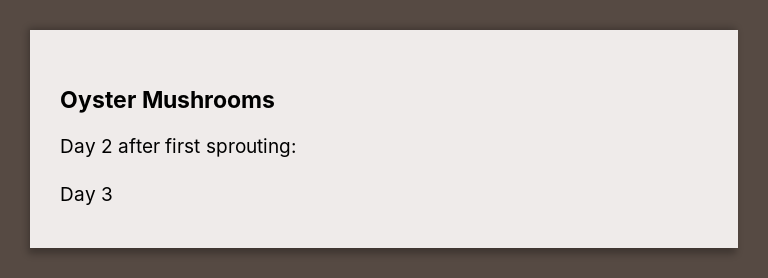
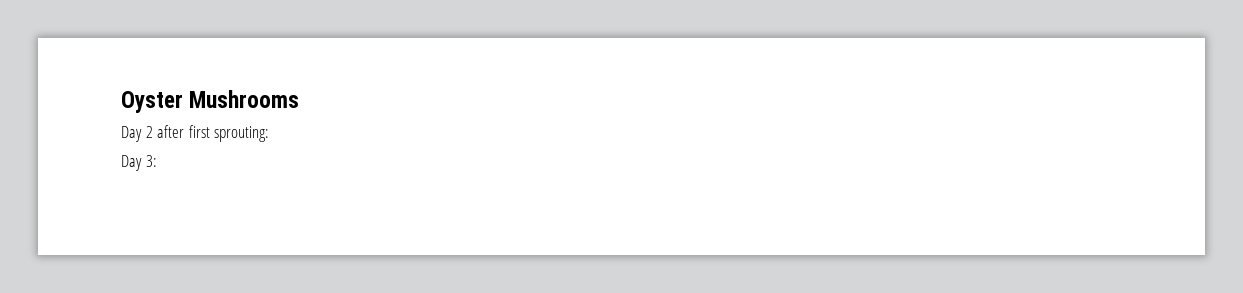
[101,187,114,201] 3 -> [145,155,157,167] 3:

